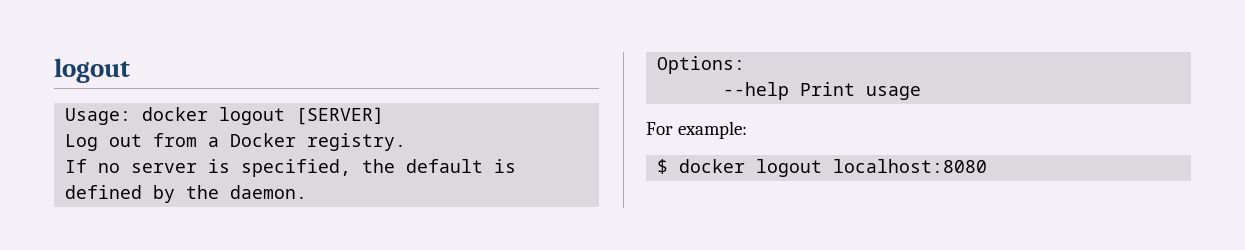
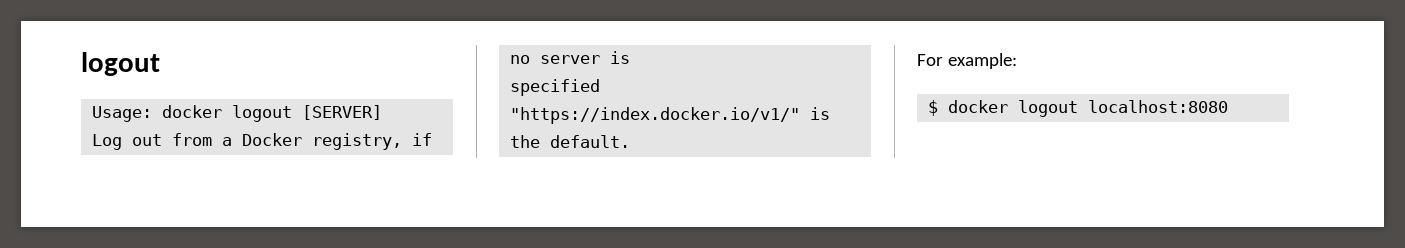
[307,133,407,151] [65,159,88,173] registry. // If -> [312,133,433,150] registry, if
[241,159,517,177] [65,185,308,203] [657,56,746,74] [723,82,922,100] specified, the default is defined by the daemon. // Options: // --help Print usage -> [510,79,601,96] [510,107,831,124] [510,135,631,148] // specified "https://index.docker.io/v1/" is the default.

